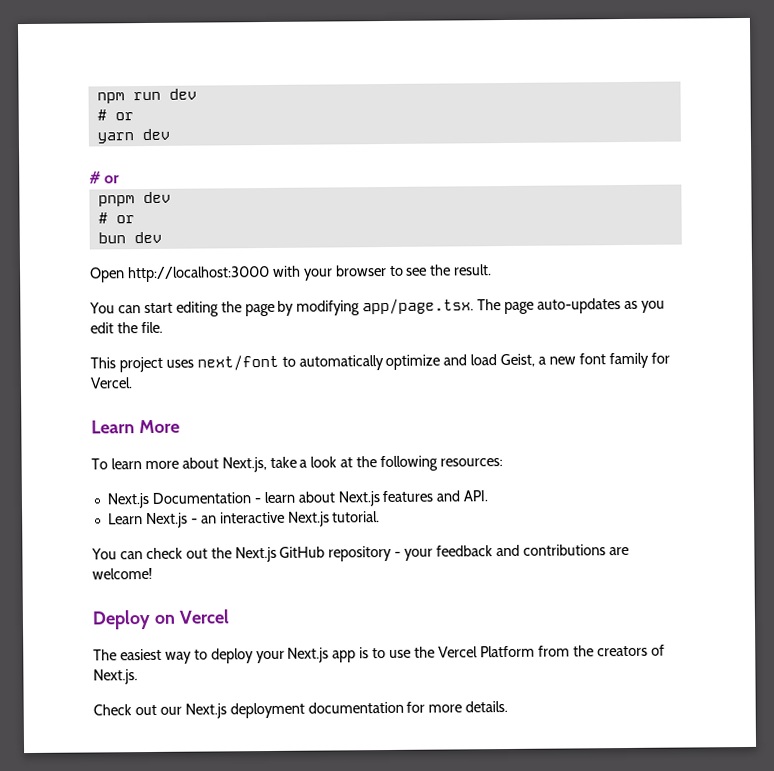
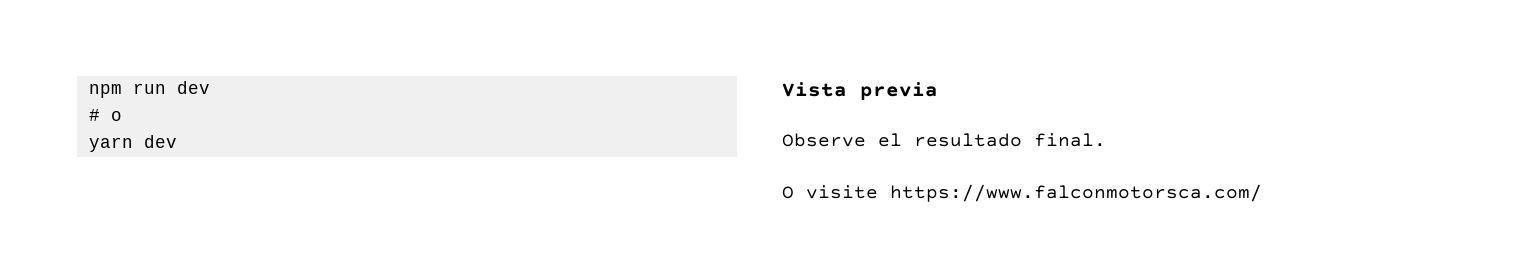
[114,112,134,121] or -> [110,111,122,121] o
[89,171,121,184] [97,191,171,207] [97,212,135,224] [97,231,162,244] [90,264,493,283] [89,298,665,317] [90,321,163,334] [90,352,670,373] [90,377,133,389] [91,419,180,434] [91,455,504,473] [106,490,489,509] [107,511,381,529] [91,544,629,563] [92,567,153,580] [92,609,229,630] [93,644,665,664] [93,669,138,685] [93,700,509,719] # or // pnpm dev // # or // bun dev // Open http://localhost:3000 with your browser to see the result. // You can start editing the page by modifying app/page.tsx. The page auto-updates as you edit the file. // This project uses next/font to automatically optimize and load Geist, a new font family for Vercel. // Learn More // To learn more about Next.js, take a look at the following resources: // Next.js Documentation - learn about Next.js features and API. // Learn Next.js - an interactive Next.js tutorial. // You can check out the Next.js GitHub repository - your feedback and contributions are welcome! // Deploy on Vercel // The easiest way to deploy your Next.js app is to use the Vercel Platform from the creators of Next.js. // Check out our Next.js deployment documentation for more details. -> [782,82,938,100] [782,133,1106,147] [782,184,1262,202] Vista previa // Observe el resultado final. // O visite https://www.falconmotorsca.com/

